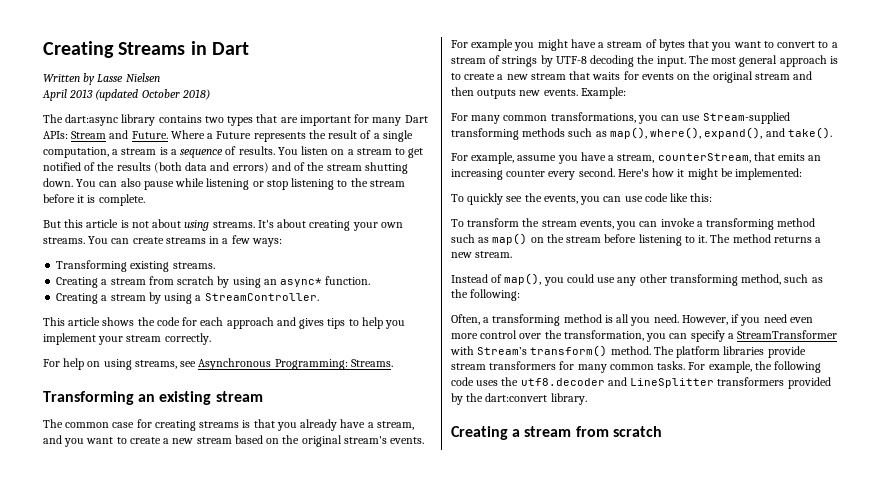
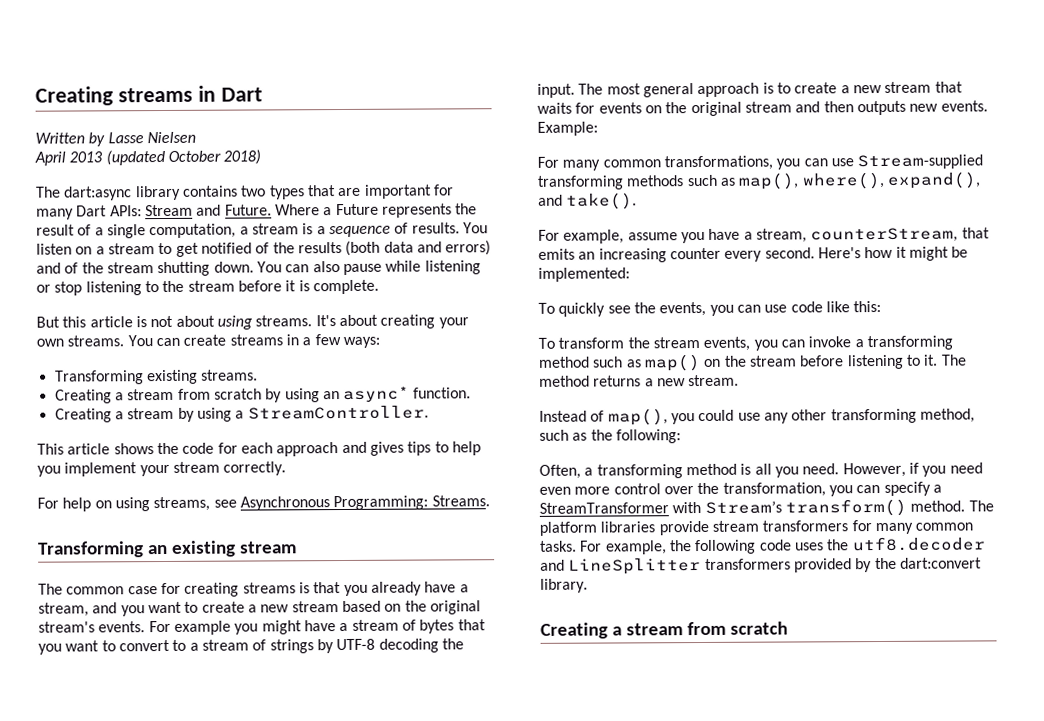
[43,41,186,58] Creating Streams -> [35,86,193,106] Creating streams

